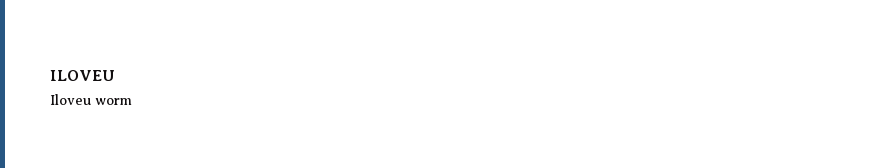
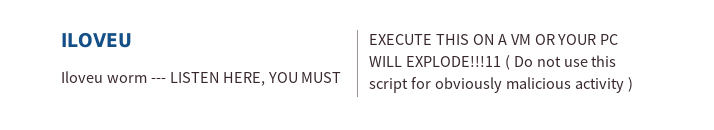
(132, 101) none -> [150,72,342,86] [369,34,619,45] [369,55,617,70] [369,77,633,93] --- LISTEN HERE, YOU MUST EXECUTE THIS ON A VM OR YOUR PC WILL EXPLODE!!!11 ( Do not use this script for obviously malicious activity )

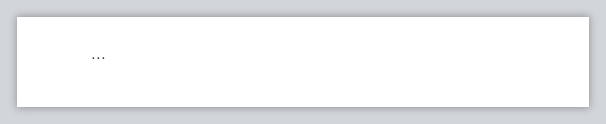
[61,32,132,48] [61,71,342,86] [369,34,619,45] [369,55,617,70] [369,77,633,93] ILOVEU // Iloveu worm --- LISTEN HERE, YOU MUST EXECUTE THIS ON A VM OR YOUR PC WILL EXPLODE!!!11 ( Do not use this script for obviously malicious activity ) -> [91,57,106,59] ...

